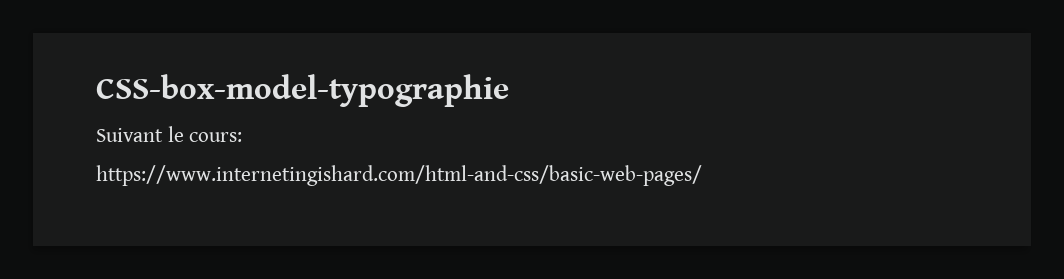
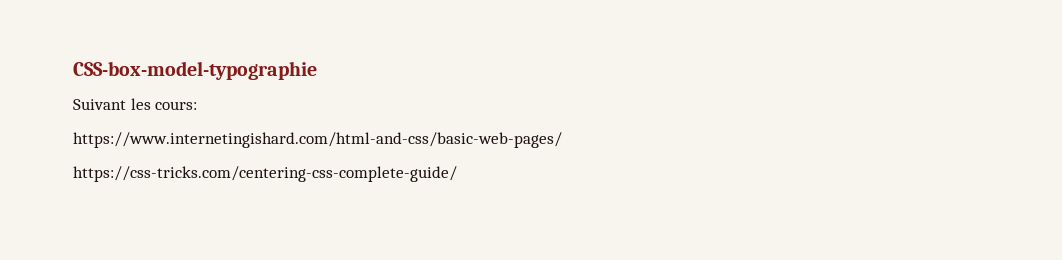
[167,126,184,142] le -> [130,98,151,110] les
(702, 175) none -> [73,166,457,182] // https://css-tricks.com/centering-css-complete-guide/

